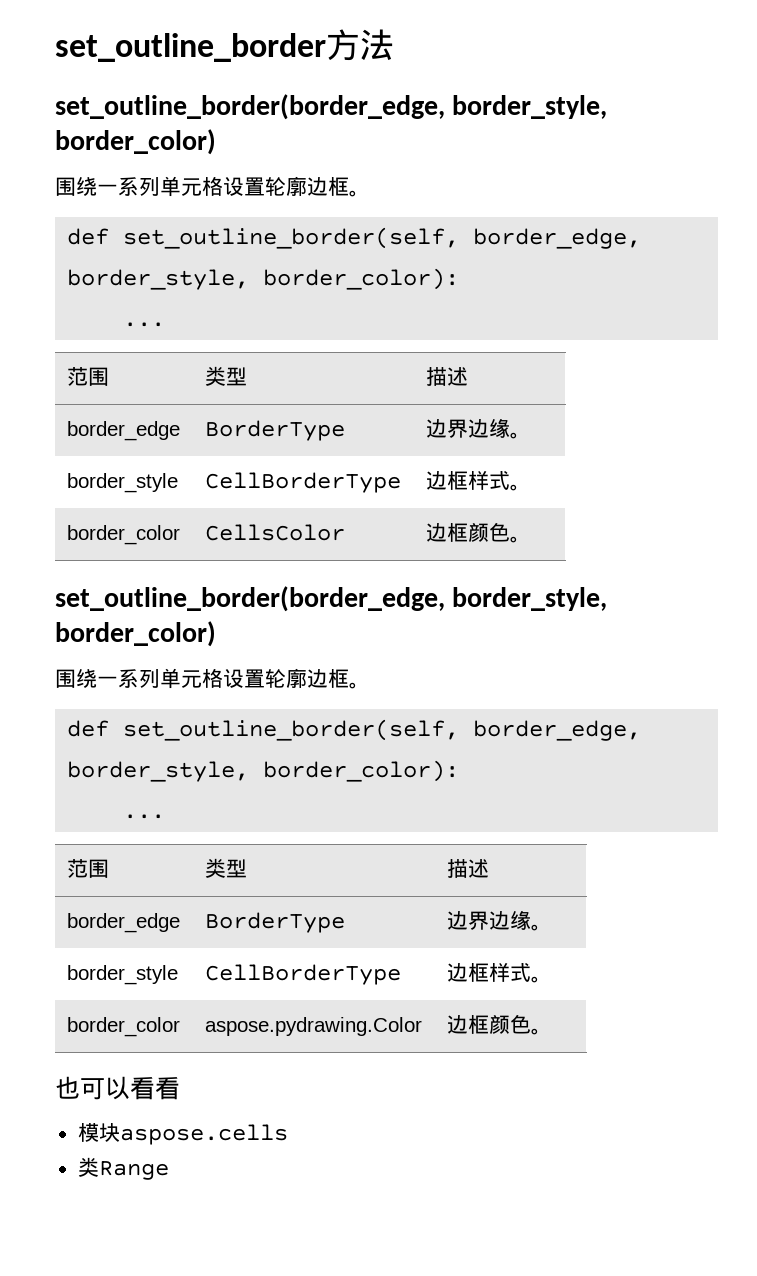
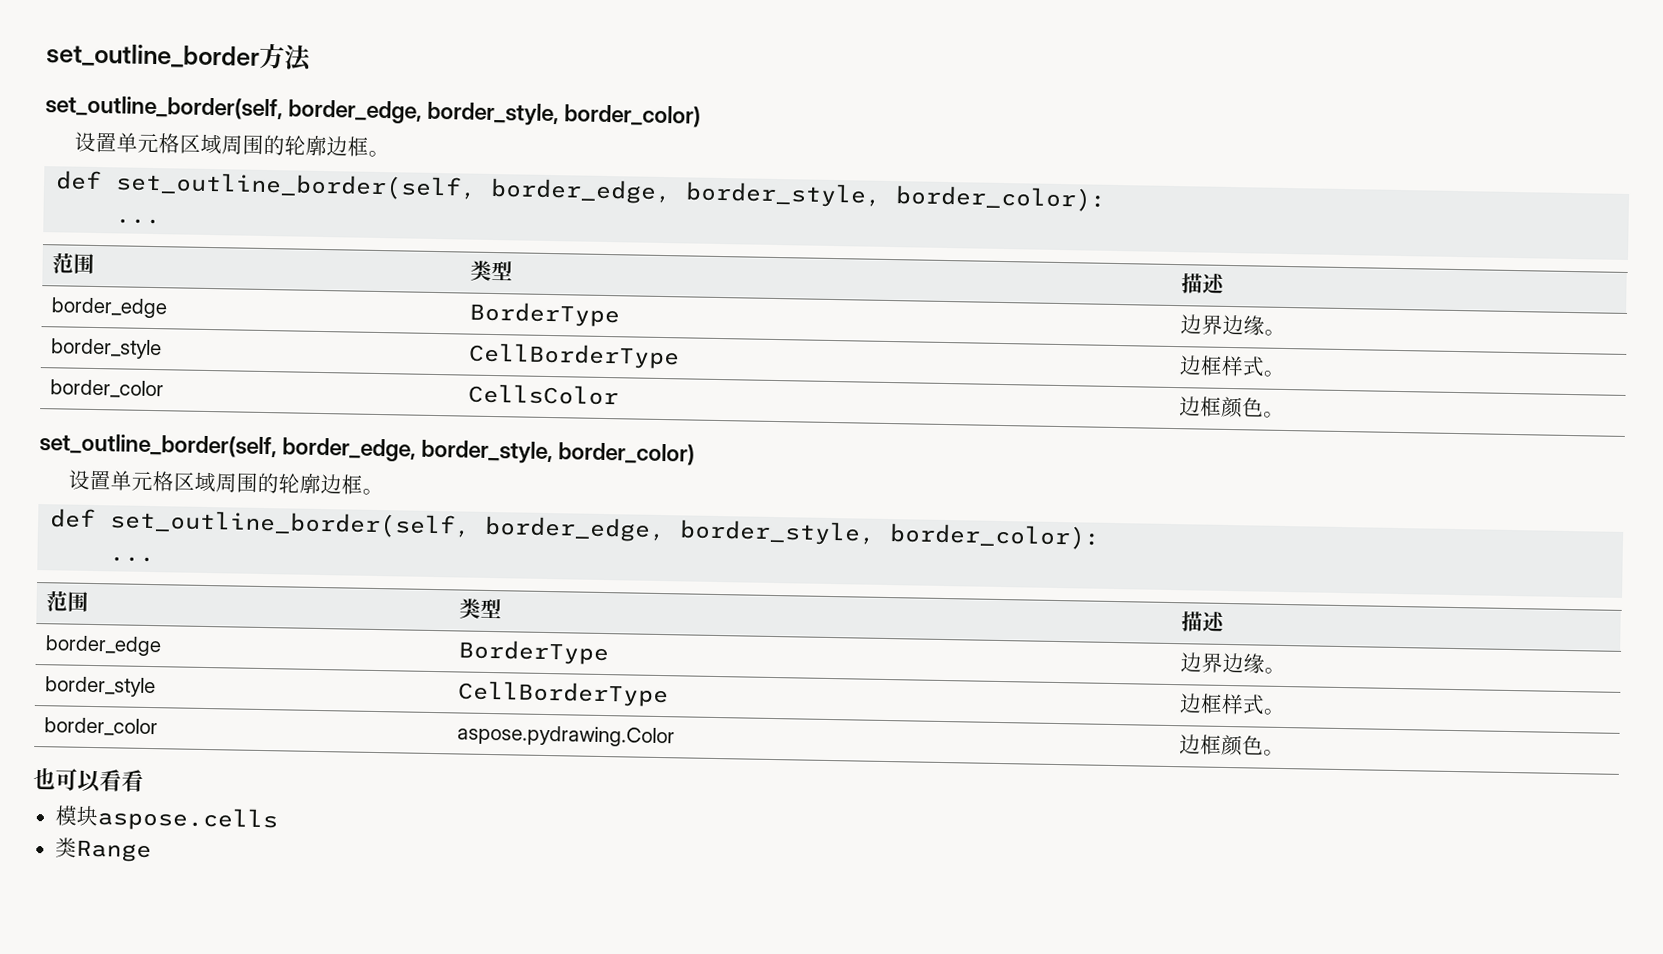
[55,94,608,120] [55,129,216,155] [55,176,265,197] set_outline_border(border_edge, border_style, border_color) // 围绕一系列单元格设置 -> [45,95,702,128] [74,131,286,156] set_outline_border(self, border_edge, border_style, border_color) // 设置单元格区域周围的
[55,586,608,612] [55,621,216,647] [55,668,265,689] set_outline_border(border_edge, border_style, border_color) // 围绕一系列单元格设置 -> [39,433,696,466] [68,469,280,494] set_outline_border(self, border_edge, border_style, border_color) // 设置单元格区域周围的

